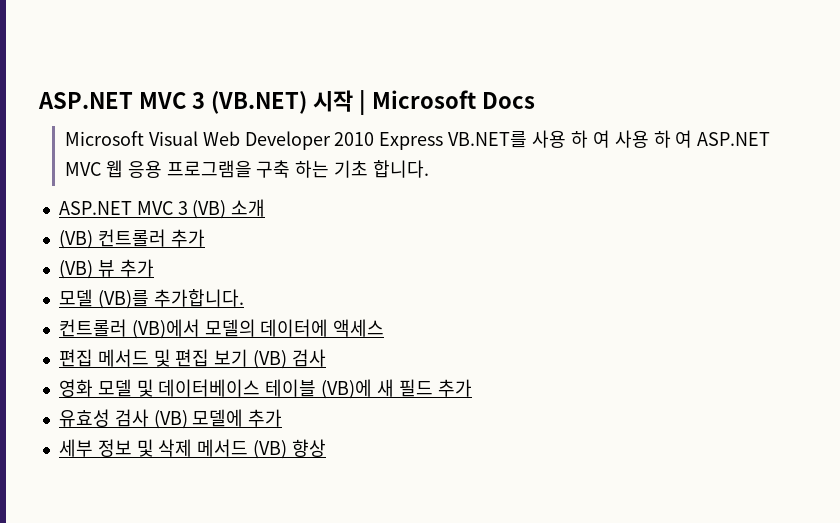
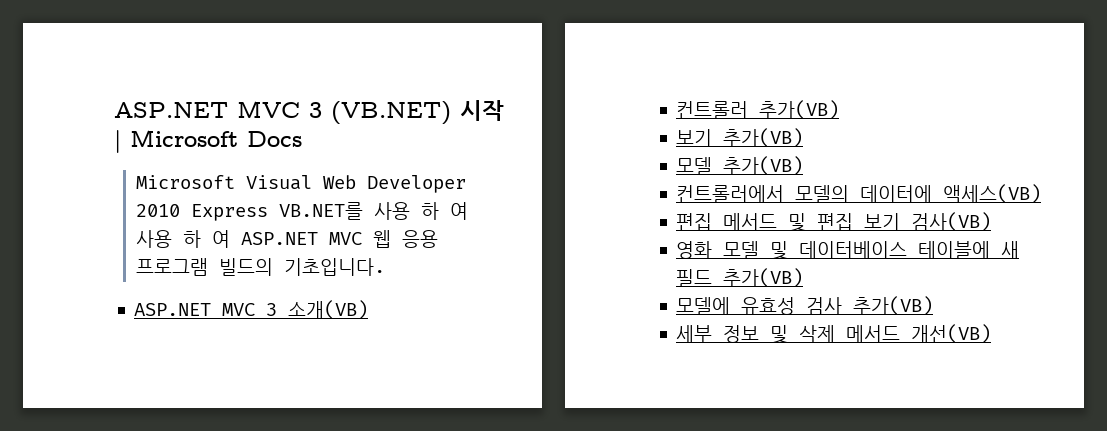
[166,160,430,178] [58,199,266,219] [58,229,205,249] [58,259,154,279] [58,289,244,309] [58,319,200,339] 프로그램을 구축 하는 기초 합니다. // ASP.NET MVC 3 (VB) 소개 // (VB) 컨트롤러 추가 // (VB) 뷰 추가 // 모델 (VB)를 추가합니다. // 컨트롤러 (VB)에서 -> [136,258,386,276] [134,300,369,319] [676,100,840,119] [676,128,804,147] [676,156,804,175] [676,185,785,203] 프로그램 빌드의 기초입니다. // ASP.NET MVC 3 소개(VB) // 컨트롤러 추가(VB) // 보기 추가(VB) // 모델 추가(VB) // 컨트롤러에서
[333,319,385,337] 액세스 -> [943,184,1042,203] 액세스(VB)
[253,349,326,369] (VB) 검사 -> [911,212,992,231] 검사(VB)
[265,379,472,399] [58,409,283,429] 테이블 (VB)에 새 필드 추가 // 유효성 검사 (VB) 모델에 추가 -> [918,241,1020,259] [676,268,804,287] [676,296,934,315] 테이블에 새 필드 추가(VB) // 모델에 유효성 검사 추가(VB)
[253,439,326,459] (VB) 향상 -> [911,324,992,343] 개선(VB)

